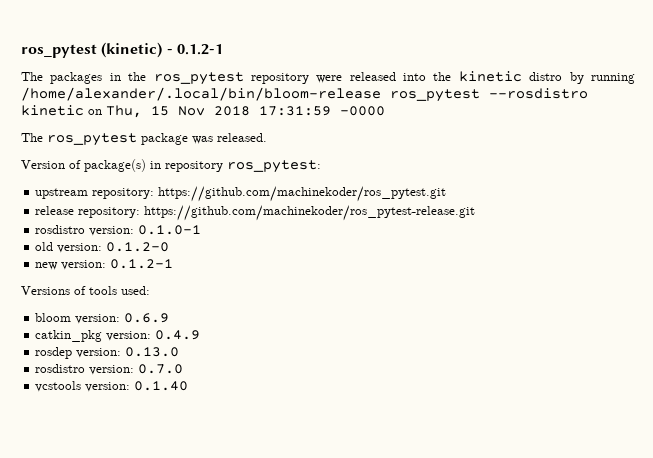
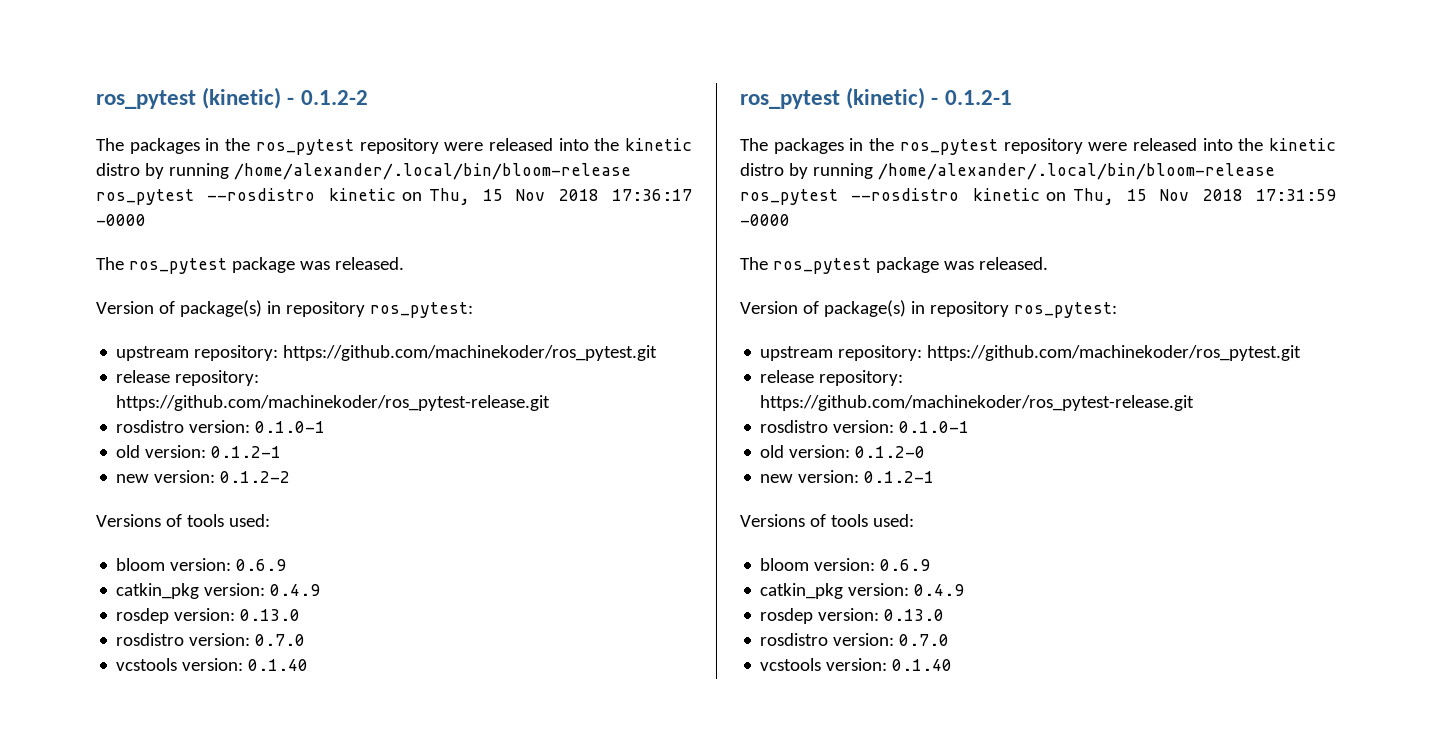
[21,42,173,58] ros_pytest (kinetic) - -> [96,87,368,109] [96,138,692,155] [96,163,631,180] [96,188,692,205] [96,214,146,226] [96,257,404,274] [96,300,473,318] [116,345,658,361] [116,370,260,386] [116,395,551,411] [116,420,326,433] [116,445,282,458] [116,470,291,483] [96,514,270,527] [116,558,287,571] [116,583,321,599] [116,608,301,624] [116,633,306,646] [116,658,309,671] [740,87,939,109] ros_pytest (kinetic) - 0.1.2-2 // The packages in the ros_pytest repository were released into the kinetic distro by running /home/alexander/.local/bin/bloom-release ros_pytest --rosdistro kinetic on Thu, 15 Nov 2018 17:36:17 -0000 // The ros_pytest package was released. // Version of package(s) in repository ros_pytest: // upstream repository: https://github.com/machinekoder/ros_pytest.git // release repository: https://github.com/machinekoder/ros_pytest-release.git // rosdistro version: 0.1.0-1 // old version: 0.1.2-1 // new version: 0.1.2-2 // Versions of tools used: // bloom version: 0.6.9 // catkin_pkg version: 0.4.9 // rosdep version: 0.13.0 // rosdistro version: 0.7.0 // vcstools version: 0.1.40 // ros_pytest (kinetic) -

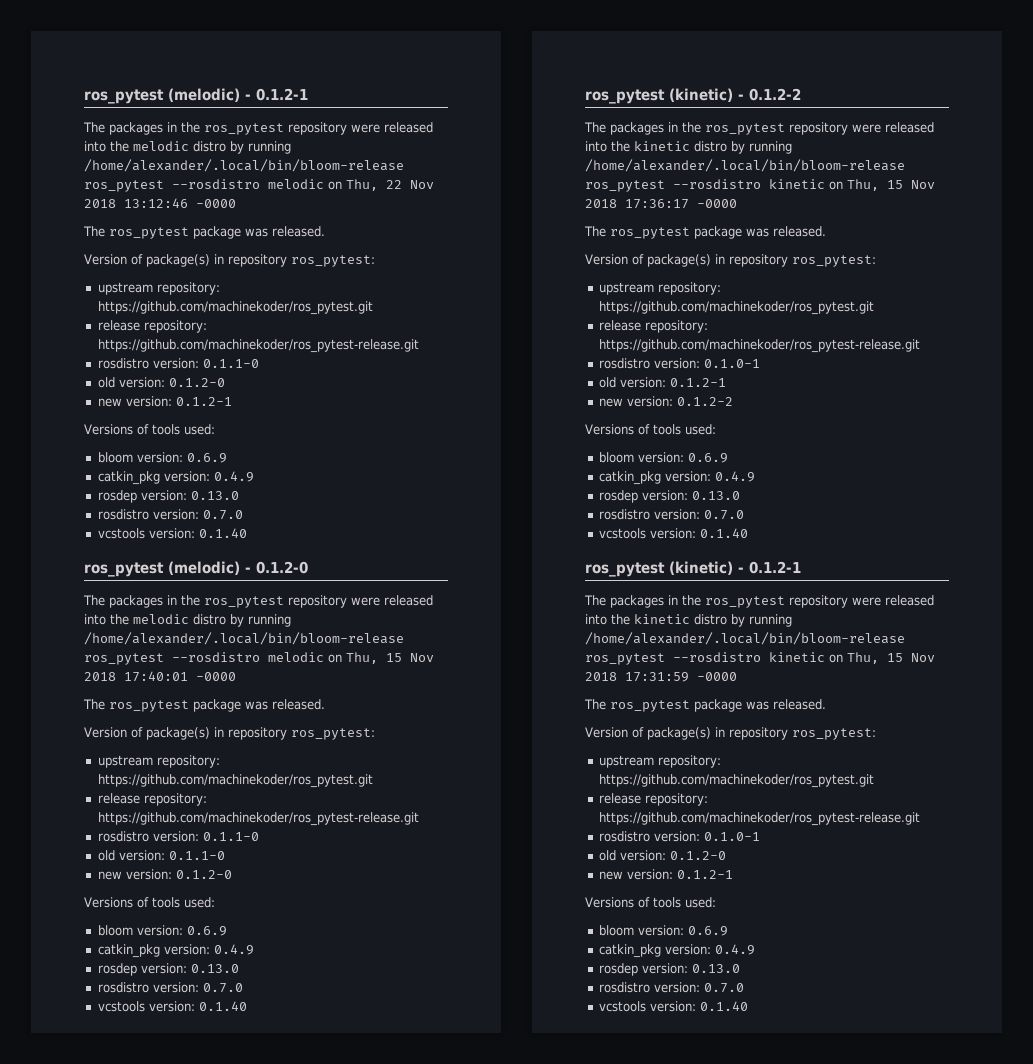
[96,90,196,109] ros_pytest -> [84,88,308,104] [83,122,433,135] [84,141,291,154] [84,159,404,172] [84,179,434,192] [84,198,236,208] [83,226,325,239] [84,254,375,267] [97,282,220,295] [97,301,373,315] [97,320,207,333] [97,339,419,353] [97,358,259,369] [97,377,225,388] [97,396,232,407] [84,424,215,435] [97,452,227,463] [97,471,254,485] [97,490,239,503] [97,509,243,520] [97,528,247,539] [84,561,308,577] [83,595,433,608] [84,614,291,627] [84,632,404,645] [84,652,434,665] [84,671,236,682] [83,699,325,712] [84,727,375,740] [97,755,220,768] [97,774,373,788] [97,793,207,806] [97,812,419,826] [97,831,259,842] [97,850,225,861] [97,869,232,880] [84,897,215,908] [97,925,227,936] [97,944,254,958] [97,963,239,976] [97,982,243,993] [97,1001,247,1012] [585,89,665,104] ros_pytest (melodic) - 0.1.2-1 // The packages in the ros_pytest repository were released into the melodic distro by running /home/alexander/.local/bin/bloom-release ros_pytest --rosdistro melodic on Thu, 22 Nov 2018 13:12:46 -0000 // The ros_pytest package was released. // Version of package(s) in repository ros_pytest: // upstream repository: https://github.com/machinekoder/ros_pytest.git // release repository: https://github.com/machinekoder/ros_pytest-release.git // rosdistro version: 0.1.1-0 // old version: 0.1.2-0 // new version: 0.1.2-1 // Versions of tools used: // bloom version: 0.6.9 // catkin_pkg version: 0.4.9 // rosdep version: 0.13.0 // rosdistro version: 0.7.0 // vcstools version: 0.1.40 // ros_pytest (melodic) - 0.1.2-0 // The packages in the ros_pytest repository were released into the melodic distro by running /home/alexander/.local/bin/bloom-release ros_pytest --rosdistro melodic on Thu, 15 Nov 2018 17:40:01 -0000 // The ros_pytest package was released. // Version of package(s) in repository ros_pytest: // upstream repository: https://github.com/machinekoder/ros_pytest.git // release repository: https://github.com/machinekoder/ros_pytest-release.git // rosdistro version: 0.1.1-0 // old version: 0.1.1-0 // new version: 0.1.2-0 // Versions of tools used: // bloom version: 0.6.9 // catkin_pkg version: 0.4.9 // rosdep version: 0.13.0 // rosdistro version: 0.7.0 // vcstools version: 0.1.40 // ros_pytest

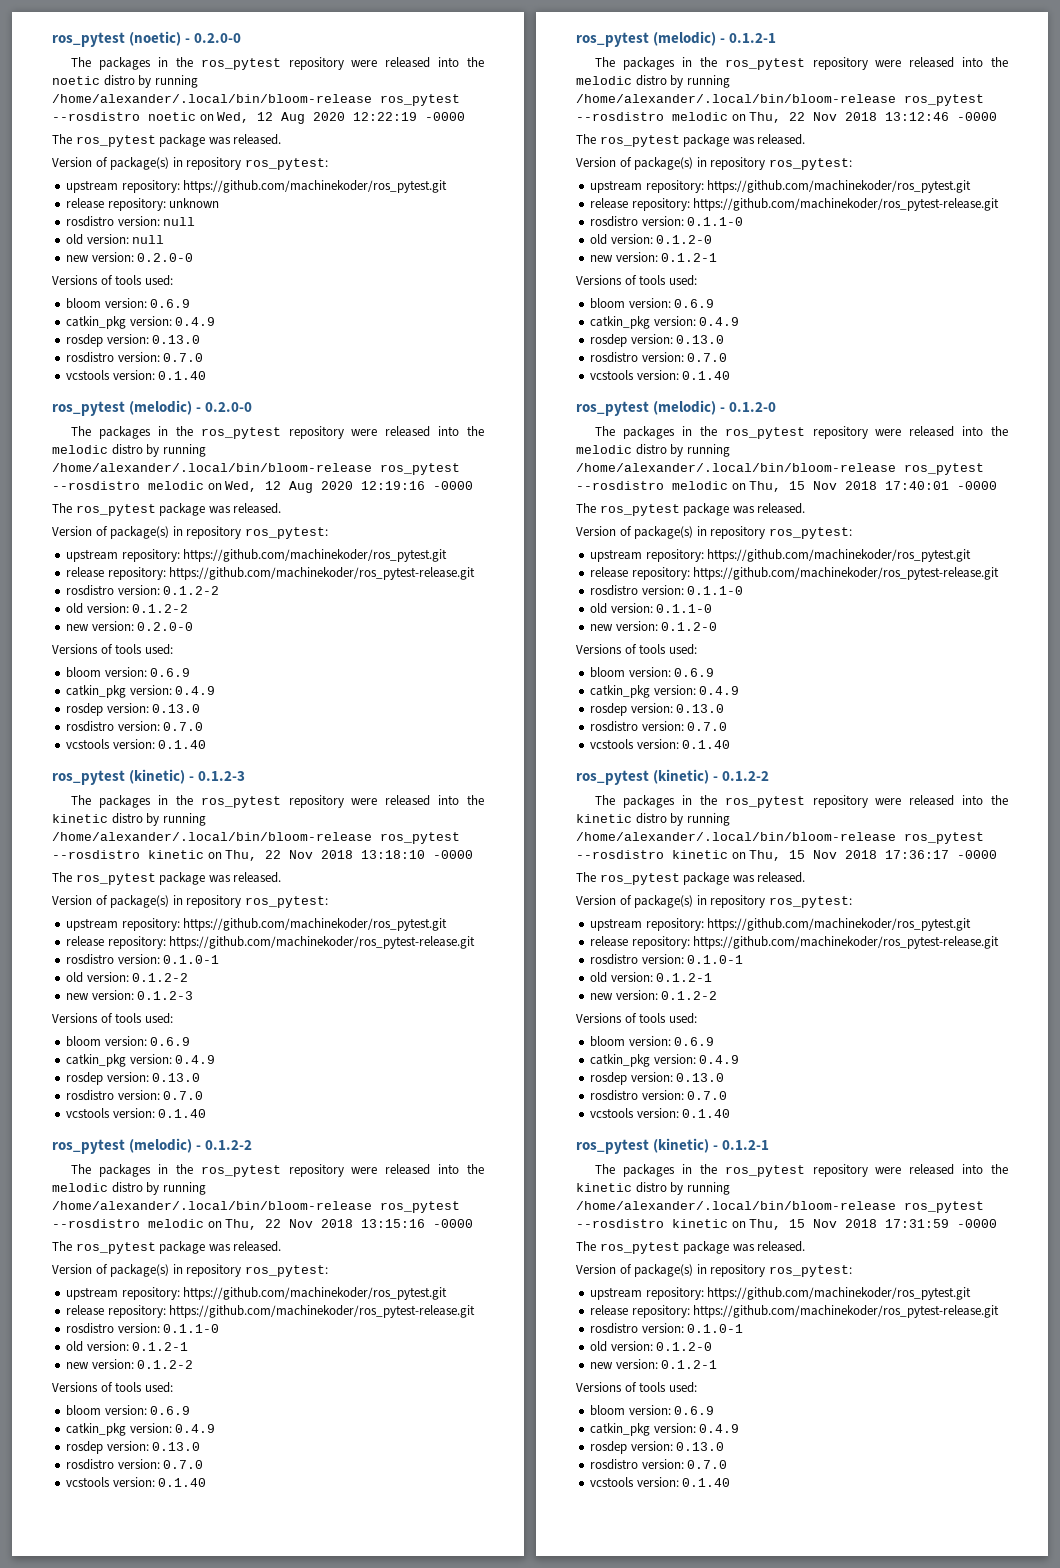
[84,89,164,104] ros_pytest -> [52,31,242,47] [71,57,484,70] [52,75,198,88] [52,94,460,106] [52,112,466,124] [52,134,282,147] [52,157,328,170] [66,180,448,193] [66,198,220,211] [66,216,196,227] [66,234,165,245] [66,252,194,262] [52,275,173,286] [66,298,191,309] [66,316,216,329] [66,334,201,347] [66,352,204,363] [66,370,207,380] [52,400,253,416] [71,426,484,439] [52,444,206,457] [52,463,460,475] [52,481,474,493] [52,503,282,516] [52,526,328,539] [66,549,448,562] [66,567,476,580] [66,585,220,596] [66,603,189,614] [66,621,194,631] [52,644,173,655] [66,667,191,678] [66,685,216,698] [66,703,201,716] [66,721,204,732] [66,739,207,749] [52,769,246,785] [71,795,484,808] [52,813,206,826] [52,832,460,844] [52,850,474,861] [52,872,282,885] [52,895,328,908] [66,918,448,931] [66,936,476,949] [66,954,220,965] [66,972,189,983] [66,990,194,1000] [52,1013,173,1024] [66,1036,191,1047] [66,1054,216,1067] [66,1072,201,1085] [66,1090,204,1101] [66,1108,207,1118] [52,1138,253,1154] [71,1164,484,1177] [52,1182,206,1195] [52,1201,460,1213] [52,1219,474,1230] [52,1241,282,1254] [52,1264,328,1277] [66,1287,448,1300] [66,1305,476,1318] [66,1323,220,1334] [66,1341,189,1352] [66,1359,194,1369] [52,1382,173,1393] [66,1405,191,1416] [66,1423,216,1436] [66,1441,201,1454] [66,1459,204,1470] [66,1477,207,1487] [576,32,649,47] ros_pytest (noetic) - 0.2.0-0 // The packages in the ros_pytest repository were released into the noetic distro by running /home/alexander/.local/bin/bloom-release ros_pytest --rosdistro noetic on Wed, 12 Aug 2020 12:22:19 -0000 // The ros_pytest package was released. // Version of package(s) in repository ros_pytest: // upstream repository: https://github.com/machinekoder/ros_pytest.git // release repository: unknown // rosdistro version: null // old version: null // new version: 0.2.0-0 // Versions of tools used: // bloom version: 0.6.9 // catkin_pkg version: 0.4.9 // rosdep version: 0.13.0 // rosdistro version: 0.7.0 // vcstools version: 0.1.40 // ros_pytest (melodic) - 0.2.0-0 // The packages in the ros_pytest repository were released into the melodic distro by running /home/alexander/.local/bin/bloom-release ros_pytest --rosdistro melodic on Wed, 12 Aug 2020 12:19:16 -0000 // The ros_pytest package was released. // Version of package(s) in repository ros_pytest: // upstream repository: https://github.com/machinekoder/ros_pytest.git // release repository: https://github.com/machinekoder/ros_pytest-release.git // rosdistro version: 0.1.2-2 // old version: 0.1.2-2 // new version: 0.2.0-0 // Versions of tools used: // bloom version: 0.6.9 // catkin_pkg version: 0.4.9 // rosdep version: 0.13.0 // rosdistro version: 0.7.0 // vcstools version: 0.1.40 // ros_pytest (kinetic) - 0.1.2-3 // The packages in the ros_pytest repository were released into the kinetic distro by running /home/alexander/.local/bin/bloom-release ros_pytest --rosdistro kinetic on Thu, 22 Nov 2018 13:18:10 -0000 // The ros_pytest package was released. // Version of package(s) in repository ros_pytest: // upstream repository: https://github.com/machinekoder/ros_pytest.git // release repository: https://github.com/machinekoder/ros_pytest-release.git // rosdistro version: 0.1.0-1 // old version: 0.1.2-2 // new version: 0.1.2-3 // Versions of tools used: // bloom version: 0.6.9 // catkin_pkg version: 0.4.9 // rosdep version: 0.13.0 // rosdistro version: 0.7.0 // vcstools version: 0.1.40 // ros_pytest (melodic) - 0.1.2-2 // The packages in the ros_pytest repository were released into the melodic distro by running /home/alexander/.local/bin/bloom-release ros_pytest --rosdistro melodic on Thu, 22 Nov 2018 13:15:16 -0000 // The ros_pytest package was released. // Version of package(s) in repository ros_pytest: // upstream repository: https://github.com/machinekoder/ros_pytest.git // release repository: https://github.com/machinekoder/ros_pytest-release.git // rosdistro version: 0.1.1-0 // old version: 0.1.2-1 // new version: 0.1.2-2 // Versions of tools used: // bloom version: 0.6.9 // catkin_pkg version: 0.4.9 // rosdep version: 0.13.0 // rosdistro version: 0.7.0 // vcstools version: 0.1.40 // ros_pytest

